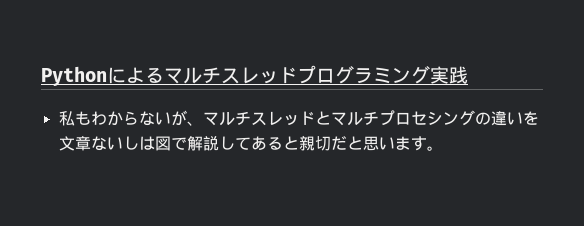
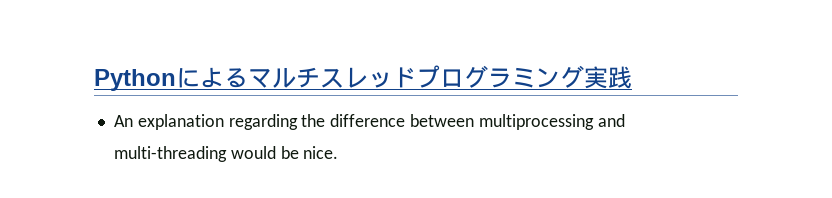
[58,110,539,126] [58,135,443,151] 私もわからないが、マルチスレッドとマルチプロセシングの違いを文章ないしは図で解説してあると親切だと思います。 -> [113,114,625,130] [113,146,339,162] An explanation regarding the difference between multiprocessing and multi-threading would be nice.

